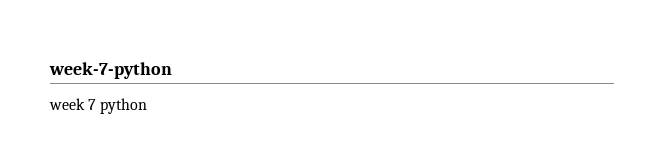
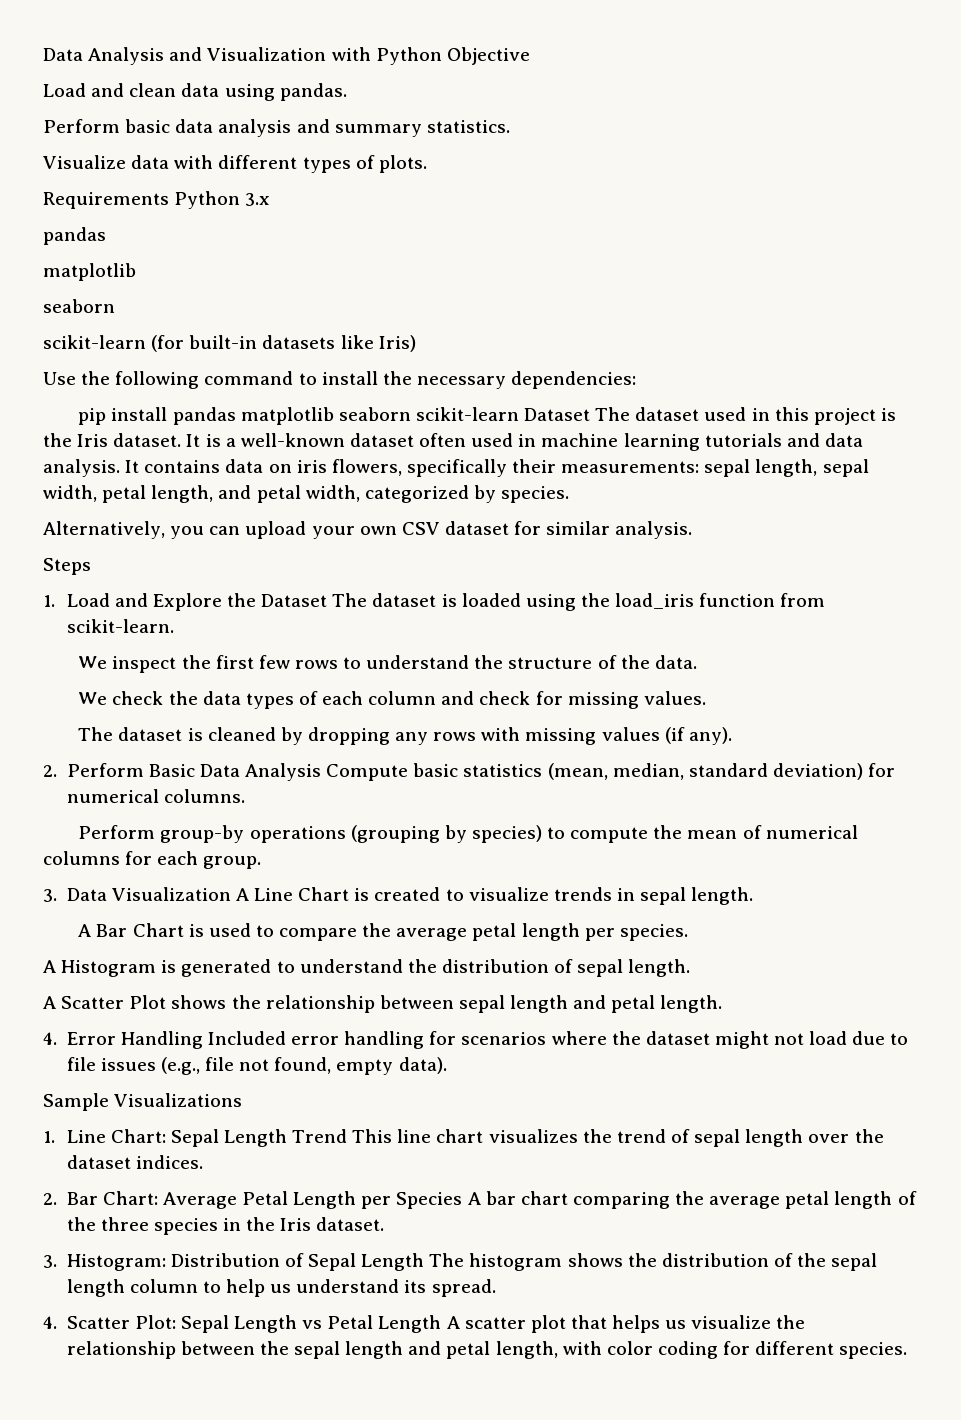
[49,62,172,79] [49,98,148,114] week-7-python // week 7 python -> [43,47,530,65] [43,83,347,101] [43,119,510,137] [43,155,427,173] [43,191,271,209] [43,227,106,245] [43,263,136,281] [43,299,115,313] [43,335,416,352] [43,371,637,389] [78,407,896,425] [43,433,863,451] [43,459,869,477] [43,485,570,503] [43,521,693,539] [43,558,91,575] [43,593,826,611] [66,619,174,633] [78,655,697,673] [78,691,706,709] [78,727,732,745] [43,763,896,781] [66,789,245,803] [78,825,858,843] [43,851,262,869] [43,887,754,905] [78,923,688,941] [43,959,691,977] [43,995,723,1013] [43,1031,909,1049] [66,1057,447,1075] [43,1093,243,1111] [43,1129,884,1147] [66,1155,203,1169] [43,1191,917,1209] [66,1217,385,1235] [43,1253,878,1271] [66,1279,496,1297] [43,1315,806,1333] [66,1341,908,1359] Data Analysis and Visualization with Python Objective // Load and clean data using pandas. // Perform basic data analysis and summary statistics. // Visualize data with different types of plots. // Requirements Python 3.x // pandas // matplotlib // seaborn // scikit-learn (for built-in datasets like Iris) // Use the following command to install the necessary dependencies: // pip install pandas matplotlib seaborn scikit-learn Dataset The dataset used in this project is the Iris dataset. It is a well-known dataset often used in machine learning tutorials and data analysis. It contains data on iris flowers, specifically their measurements: sepal length, sepal width, petal length, and petal width, categorized by species. // Alternatively, you can upload your own CSV dataset for similar analysis. // Steps // 1. Load and Explore the Dataset The dataset is loaded using the load_iris function from scikit-learn. // We inspect the first few rows to understand the structure of the data. // We check the data types of each column and check for missing values. // The dataset is cleaned by dropping any rows with missing values (if any). // 2. Perform Basic Data Analysis Compute basic statistics (mean, median, standard deviation) for numerical columns. // Perform group-by operations (grouping by species) to compute the mean of numerical columns for each group. // 3. Data Visualization A Line Chart is created to visualize trends in sepal length. // A Bar Chart is used to compare the average petal length per species. // A Histogram is generated to understand the distribution of sepal length. // A Scatter Plot shows the relationship between sepal length and petal length. // 4. Error Handling Included error handling for scenarios where the dataset might not load due to file issues (e.g., file not found, empty data). // Sample Visualizations // 1. Line Chart: Sepal Length Trend This line chart visualizes the trend of sepal length over the dataset indices. // 2. Bar Chart: Average Petal Length per Species A bar chart comparing the average petal length of the three species in the Iris dataset. // 3. Histogram: Distribution of Sepal Length The histogram shows the distribution of the sepal length column to help us understand its spread. // 4. Scatter Plot: Sepal Length vs Petal Length A scatter plot that helps us visualize the relationship between the sepal length and petal length, with color coding for different species.

